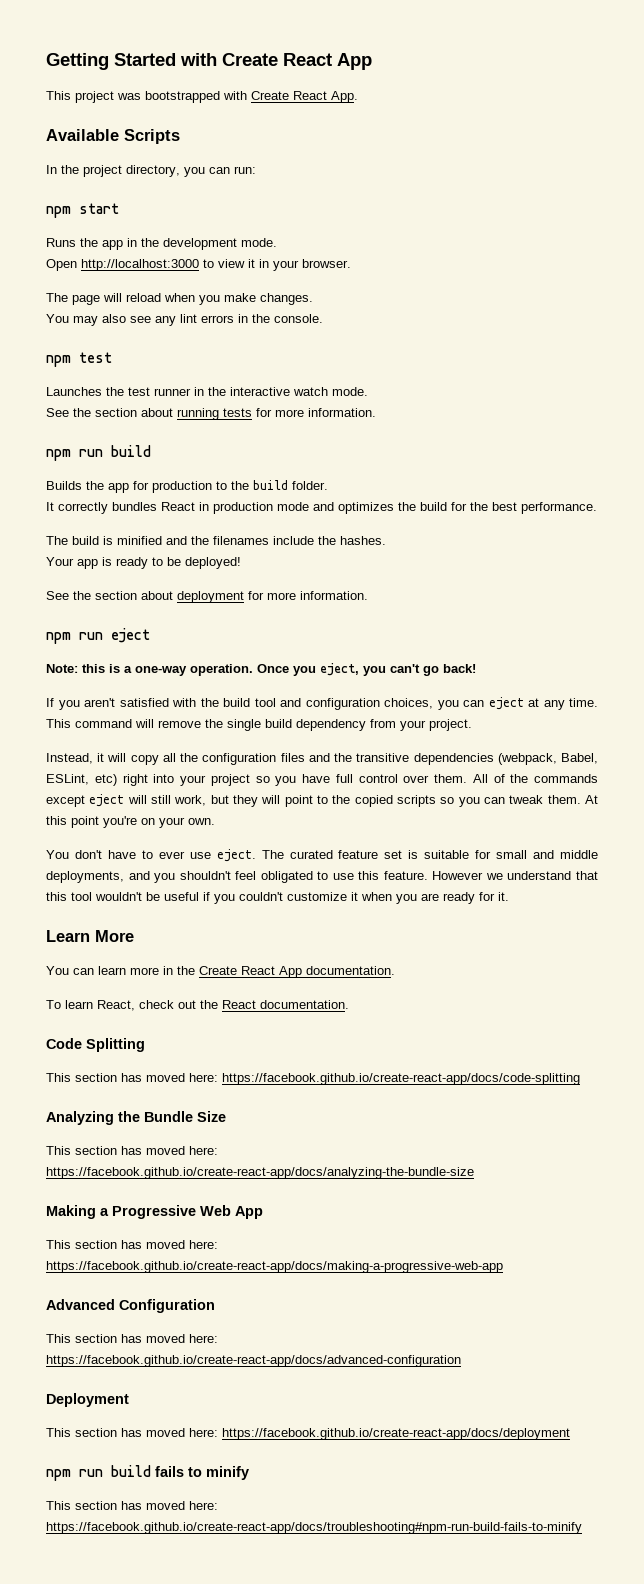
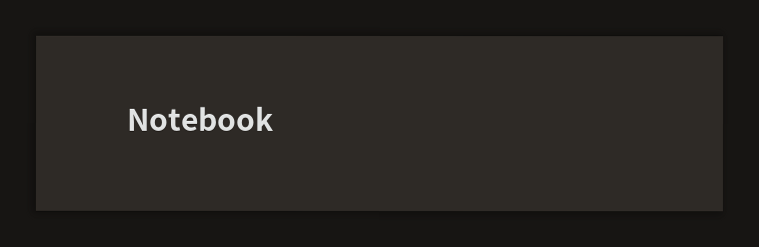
[46,53,372,70] [46,91,358,103] [46,129,180,144] [46,165,256,177] [46,203,119,218] [46,238,277,250] [46,259,351,271] [46,293,313,305] [46,314,323,326] [46,352,112,367] [46,387,368,396] [46,408,376,420] [46,445,151,461] [46,480,328,493] [46,502,597,514] [46,536,386,545] [46,557,241,569] [46,591,368,603] [46,628,150,644] [46,663,476,676] [46,697,598,710] [46,719,472,731] [46,753,598,765] [46,774,598,786] [46,794,598,807] [46,816,215,828] [46,849,598,862] [46,871,599,883] [46,892,509,904] [46,930,134,942] [46,966,395,978] [46,1000,349,1011] [46,1038,145,1052] [46,1073,580,1085] [46,1111,226,1125] [46,1146,218,1155] [46,1167,474,1179] [46,1205,263,1219] [46,1240,218,1249] [46,1261,503,1273] [46,1299,215,1313] [46,1334,218,1343] [46,1355,461,1367] [46,1393,129,1407] [46,1428,570,1440] [46,1465,249,1481] [46,1501,218,1510] [46,1522,582,1534] Getting Started with Create React App // This project was bootstrapped with Create React App. // Available Scripts // In the project directory, you can run: // npm start // Runs the app in the development mode. // Open http://localhost:3000 to view it in your browser. // The page will reload when you make changes. // You may also see any lint errors in the console. // npm test // Launches the test runner in the interactive watch mode. // See the section about running tests for more information. // npm run build // Builds the app for production to the build folder. // It correctly bundles React in production mode and optimizes the build for the best performance. // The build is minified and the filenames include the hashes. // Your app is ready to be deployed! // See the section about deployment for more information. // npm run eject // Note: this is a one-way operation. Once you eject, you can't go back! // If you aren't satisfied with the build tool and configuration choices, you can eject at any time. This command will remove the single build dependency from your project. // Instead, it will copy all the configuration files and the transitive dependencies (webpack, Babel, ESLint, etc) right into your project so you have full control over them. All of the commands except eject will still work, but they will point to the copied scripts so you can tweak them. At this point you're on your own. // You don't have to ever use eject. The curated feature set is suitable for small and middle deployments, and you shouldn't feel obligated to use this feature. However we understand that this tool wouldn't be useful if you couldn't customize it when you are ready for it. // Learn More // You can learn more in the Create React App documentation. // To learn React, check out the React documentation. // Code Splitting // This section has moved here: https://facebook.github.io/create-react-app/docs/code-splitting // Analyzing the Bundle Size // This section has moved here: https://facebook.github.io/create-react-app/docs/analyzing-the-bundle-size // Making a Progressive Web App // This section has moved here: https://facebook.github.io/create-react-app/docs/making-a-progressive-web-app // Advanced Configuration // This section has moved here: https://facebook.github.io/create-react-app/docs/advanced-configuration // Deployment // This section has moved here: https://facebook.github.io/create-react-app/docs/deployment // npm run build fails to minify // This section has moved here: https://facebook.github.io/create-react-app/docs/troubleshooting#npm-run-build-fails-to-minify -> [126,105,274,131] Notebook

